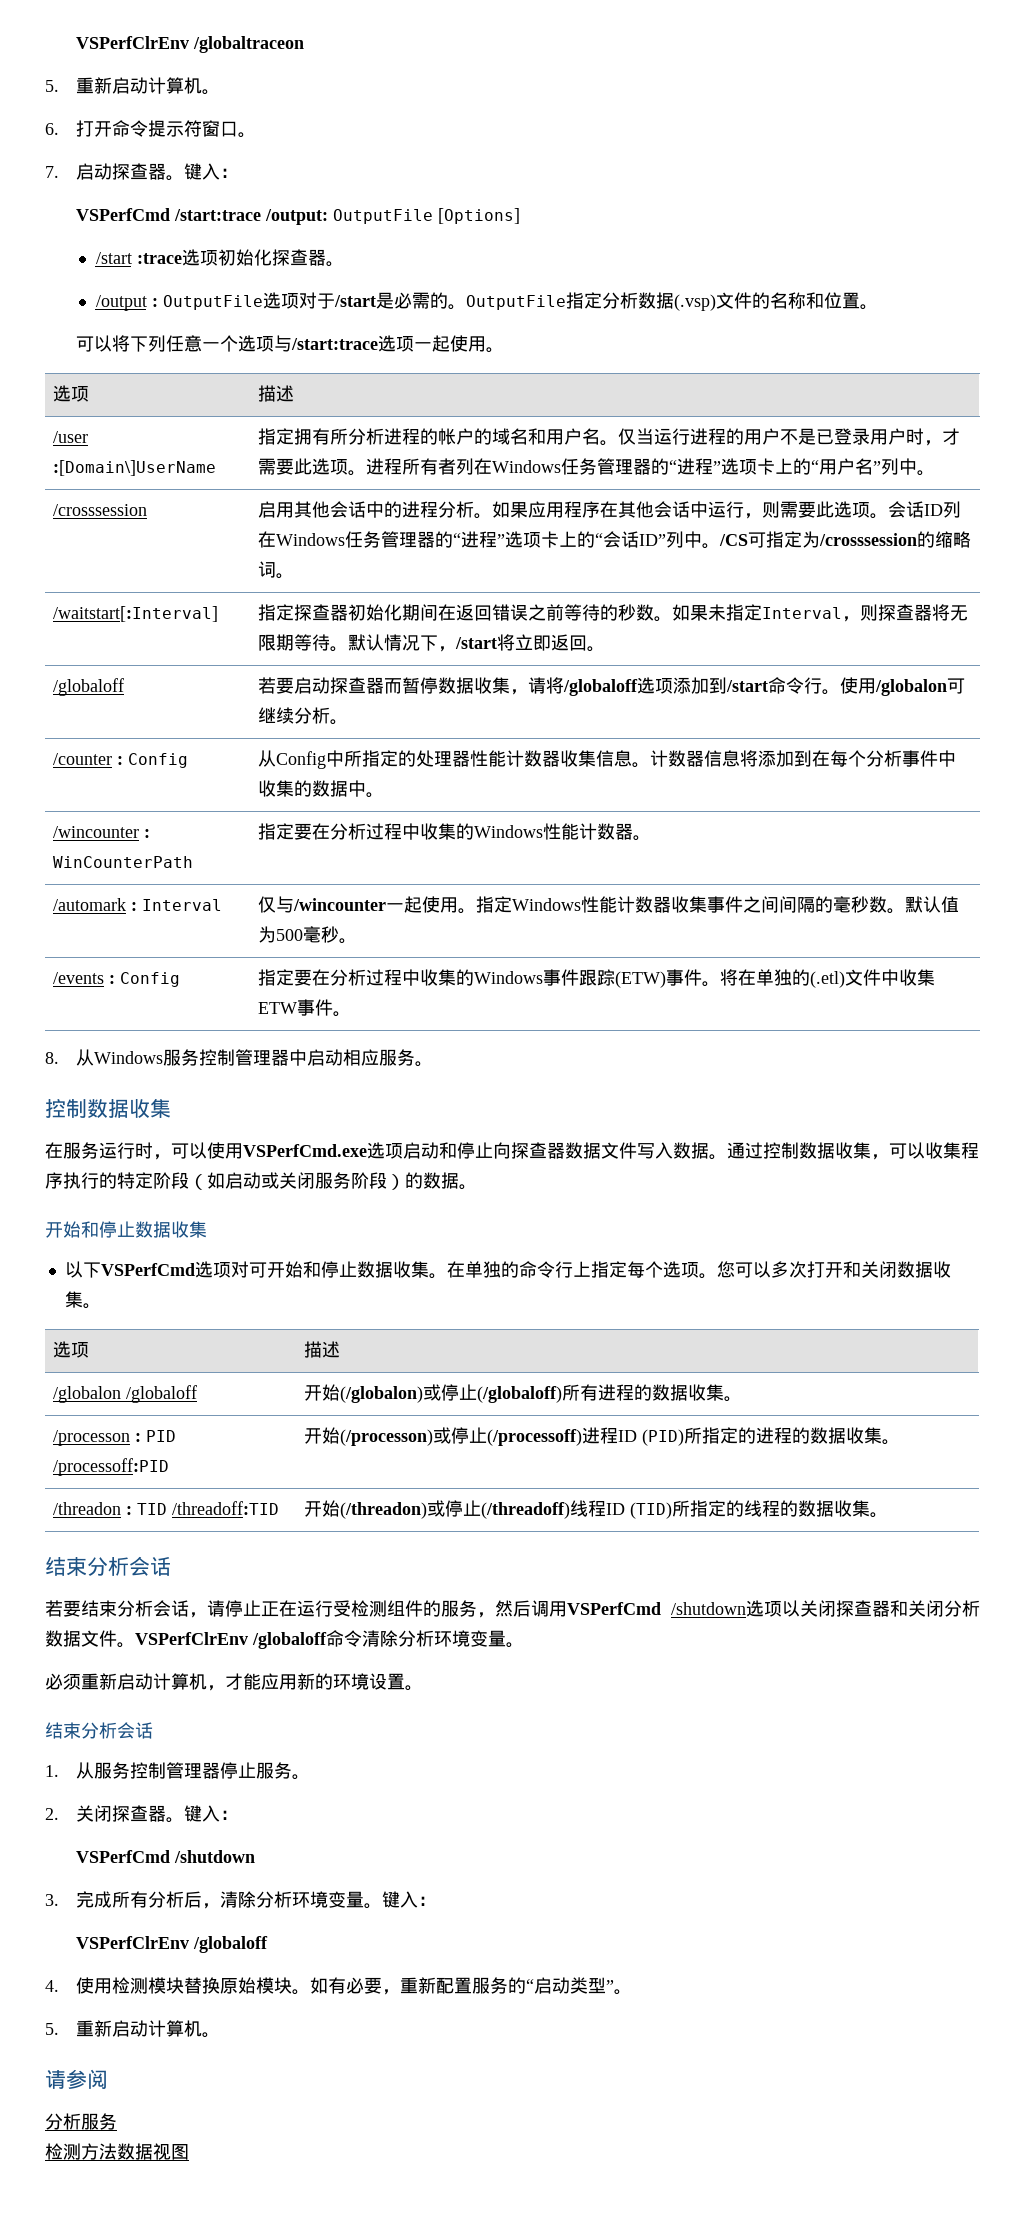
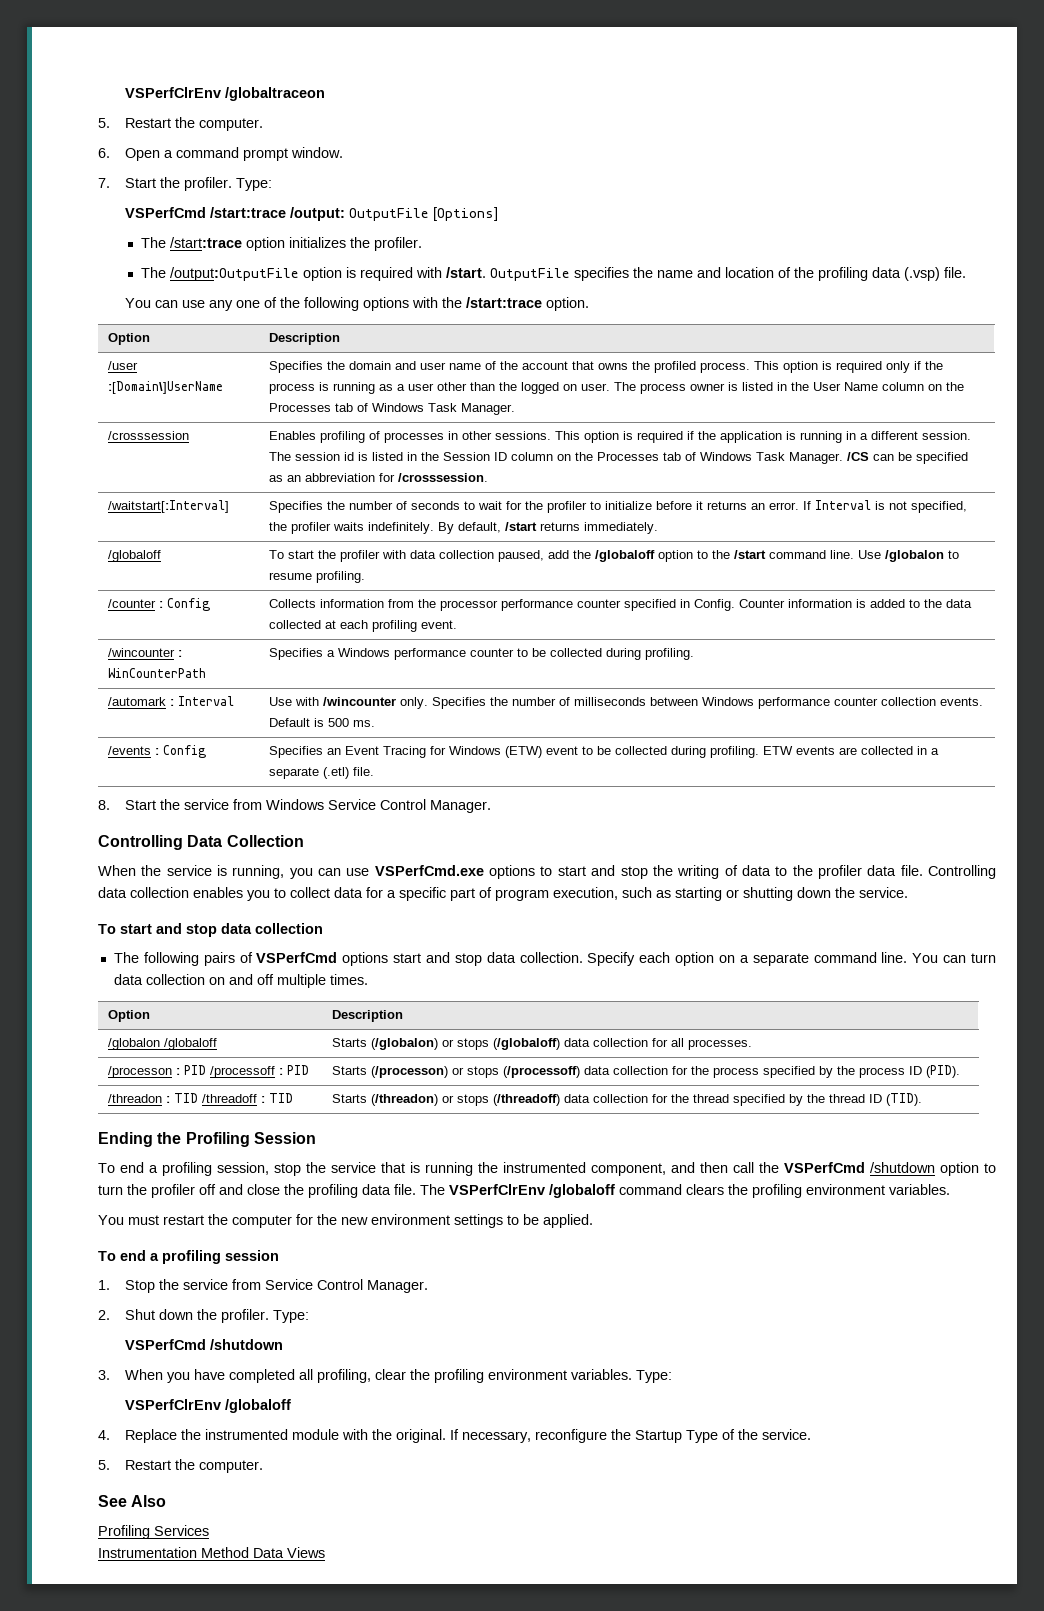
[75,77,220,95] [45,120,256,138] [45,163,238,181] 重新启动计算机。 // 6.打开命令提示符窗口。 // 7.启动探查器。键入： -> [124,117,263,131] [98,147,343,161] [98,177,272,191] Restart the computer. // 6. Open a command prompt window. // 7. Start the profiler. Type:
[95,249,344,267] [95,292,878,311] [75,335,504,353] [52,385,89,402] [257,385,294,402] [52,431,88,443] [52,460,216,476] [257,428,960,446] [257,458,935,476] [52,504,147,516] [257,501,961,519] [257,531,971,549] [257,561,294,579] [52,606,218,622] [257,604,968,622] [257,634,605,652] [52,678,124,696] [257,677,965,696] [257,707,348,725] [52,753,188,768] [257,750,956,769] [257,780,384,798] [52,826,150,838] [52,856,193,868] [257,823,651,841] [52,898,222,911] [257,896,959,914] [257,926,357,944] [52,972,180,987] [257,969,935,988] [257,999,351,1017] [45,1049,433,1067] [45,1098,171,1118] [45,1142,979,1160] [45,1172,477,1190] [45,1221,207,1238] [64,1261,951,1279] [64,1291,101,1309] [52,1341,89,1358] [303,1341,340,1358] [52,1385,197,1403] [303,1384,742,1403] [52,1430,176,1446] [52,1458,169,1476] [303,1427,900,1446] [52,1501,279,1515] [303,1500,888,1519] [45,1556,171,1576] [45,1600,980,1618] [45,1630,524,1649] [45,1673,423,1691] [45,1722,153,1739] [45,1762,310,1780] [45,1805,238,1823] [75,1850,255,1863] [45,1891,436,1909] [75,1936,268,1953] [45,1977,632,1995] [45,2020,220,2038] [45,2069,108,2089] [45,2113,117,2130] [45,2143,189,2160] /start :trace选项初始化探查器。 // /output : OutputFile选项对于/start是必需的。OutputFile指定分析数据(.vsp)文件的名称和位置。 // 可以将下列任意一个选项与/start:trace选项一起使用。 // 选项 | 描述 // /user :[Domain\]UserName | 指定拥有所分析进程的帐户的域名和用户名。仅当运行进程的用户不是已登录用户时，才需要此选项。进程所有者列在Windows任务管理器的“进程”选项卡上的“用户名”列中。 // /crosssession | 启用其他会话中的进程分析。如果应用程序在其他会话中运行，则需要此选项。会话ID列在Windows任务管理器的“进程”选项卡上的“会话ID”列中。/CS可指定为/crosssession的缩略词。 // /waitstart[:Interval] | 指定探查器初始化期间在返回错误之前等待的秒数。如果未指定Interval，则探查器将无限期等待。默认情况下，/start将立即返回。 // /globaloff | 若要启动探查器而暂停数据收集，请将/globaloff选项添加到/start命令行。使用/globalon可继续分析。 // /counter : Config | 从Config中所指定的处理器性能计数器收集信息。计数器信息将添加到在每个分析事件中收集的数据中。 // /wincounter : WinCounterPath | 指定要在分析过程中收集的Windows性能计数器。 // /automark : Interval | 仅与/wincounter一起使用。指定Windows性能计数器收集事件之间间隔的毫秒数。默认值为500毫秒。 // /events : Config | 指定要在分析过程中收集的Windows事件跟踪(ETW)事件。将在单独的(.etl)文件中收集ETW事件。 // 8.从Windows服务控制管理器中启动相应服务。 // 控制数据收集 // 在服务运行时，可以使用VSPerfCmd.exe选项启动和停止向探查器数据文件写入数据。通过控制数据收集，可以收集程序执行的特定阶段（如启动或关闭服务阶段）的数据。 // 开始和停止数据收集 // 以下VSPerfCmd选项对可开始和停止数据收集。在单独的命令行上指定每个选项。您可以多次打开和关闭数据收集。 // 选项 | 描述 // /globalon /globaloff | 开始(/globalon)或停止(/globaloff)所有进程的数据收集。 // /processon : PID /processoff:PID | 开始(/processon)或停止(/processoff)进程ID (PID)所指定的进程的数据收集。 // /threadon : TID /threadoff:TID | 开始(/threadon)或停止(/threadoff)线程ID (TID)所指定的线程的数据收集。 // 结束分析会话 // 若要结束分析会话，请停止正在运行受检测组件的服务，然后调用VSPerfCmd /shutdown选项以关闭探查器和关闭分析数据文件。VSPerfClrEnv /globaloff命令清除分析环境变量。 // 必须重新启动计算机，才能应用新的环境设置。 // 结束分析会话 // 1.从服务控制管理器停止服务。 // 2.关闭探查器。键入： // VSPerfCmd /shutdown // 3.完成所有分析后，清除分析环境变量。键入： // VSPerfClrEnv /globaloff // 4.使用检测模块替换原始模块。如有必要，重新配置服务的“启动类型”。 // 5.重新启动计算机。 // 请参阅 // 分析服务 // 检测方法数据视图 -> [140,237,422,251] [140,267,966,281] [124,297,589,311] [107,333,150,345] [268,333,340,345] [107,361,138,370] [107,381,223,394] [268,361,943,373] [268,382,964,394] [268,403,515,415] [107,431,189,440] [268,431,971,443] [268,452,968,464] [268,473,488,482] [107,500,229,513] [268,500,967,513] [268,522,658,534] [107,550,161,562] [268,550,959,562] [268,571,365,583] [107,598,210,611] [268,599,972,611] [268,620,457,632] [107,648,182,657] [107,668,206,678] [268,648,694,660] [107,696,234,706] [268,697,983,709] [268,718,375,727] [107,745,206,758] [268,746,939,758] [268,767,374,779] [98,799,491,813] [98,835,304,850] [98,865,996,879] [98,887,908,901] [98,923,323,937] [113,952,996,966] [113,974,368,988] [107,1010,150,1022] [331,1010,403,1022] [107,1038,217,1050] [331,1038,752,1050] [107,1065,309,1078] [331,1065,960,1078] [107,1093,293,1103] [331,1093,922,1106] [98,1132,316,1147] [98,1162,996,1176] [98,1184,950,1198] [98,1214,593,1228] [98,1250,279,1264] [98,1279,428,1293] [98,1309,309,1323] [124,1339,283,1350] [98,1369,672,1383] [124,1399,291,1413] [98,1429,811,1443] [98,1459,263,1473] [98,1495,167,1507] [98,1525,209,1539] [98,1547,325,1558] The /start:trace option initializes the profiler. // The /output:OutputFile option is required with /start. OutputFile specifies the name and location of the profiling data (.vsp) file. // You can use any one of the following options with the /start:trace option. // Option | Description // /user :[Domain\]UserName | Specifies the domain and user name of the account that owns the profiled process. This option is required only if the process is running as a user other than the logged on user. The process owner is listed in the User Name column on the Processes tab of Windows Task Manager. // /crosssession | Enables profiling of processes in other sessions. This option is required if the application is running in a different session. The session id is listed in the Session ID column on the Processes tab of Windows Task Manager. /CS can be specified as an abbreviation for /crosssession. // /waitstart[:Interval] | Specifies the number of seconds to wait for the profiler to initialize before it returns an error. If Interval is not specified, the profiler waits indefinitely. By default, /start returns immediately. // /globaloff | To start the profiler with data collection paused, add the /globaloff option to the /start command line. Use /globalon to resume profiling. // /counter : Config | Collects information from the processor performance counter specified in Config. Counter information is added to the data collected at each profiling event. // /wincounter : WinCounterPath | Specifies a Windows performance counter to be collected during profiling. // /automark : Interval | Use with /wincounter only. Specifies the number of milliseconds between Windows performance counter collection events. Default is 500 ms. // /events : Config | Specifies an Event Tracing for Windows (ETW) event to be collected during profiling. ETW events are collected in a separate (.etl) file. // 8. Start the service from Windows Service Control Manager. // Controlling Data Collection // When the service is running, you can use VSPerfCmd.exe options to start and stop the writing of data to the profiler data file. Controlling data collection enables you to collect data for a specific part of program execution, such as starting or shutting down the service. // To start and stop data collection // The following pairs of VSPerfCmd options start and stop data collection. Specify each option on a separate command line. You can turn data collection on and off multiple times. // Option | Description // /globalon /globaloff | Starts (/globalon) or stops (/globaloff) data collection for all processes. // /processon : PID /processoff : PID | Starts (/processon) or stops (/processoff) data collection for the process specified by the process ID (PID). // /threadon : TID /threadoff : TID | Starts (/threadon) or stops (/threadoff) data collection for the thread specified by the thread ID (TID). // Ending the Profiling Session // To end a profiling session, stop the service that is running the instrumented component, and then call the VSPerfCmd /shutdown option to turn the profiler off and close the profiling data file. The VSPerfClrEnv /globaloff command clears the profiling environment variables. // You must restart the computer for the new environment settings to be applied. // To end a profiling session // 1. Stop the service from Service Control Manager. // 2. Shut down the profiler. Type: // VSPerfCmd /shutdown // 3. When you have completed all profiling, clear the profiling environment variables. Type: // VSPerfClrEnv /globaloff // 4. Replace the instrumented module with the original. If necessary, reconfigure the Startup Type of the service. // 5. Restart the computer. // See Also // Profiling Services // Instrumentation Method Data Views

